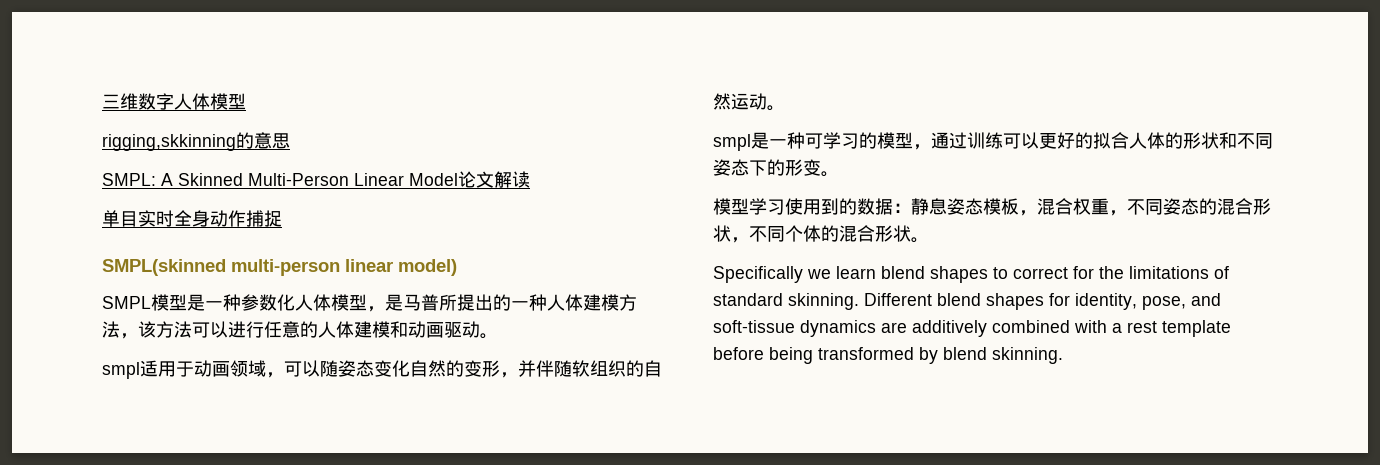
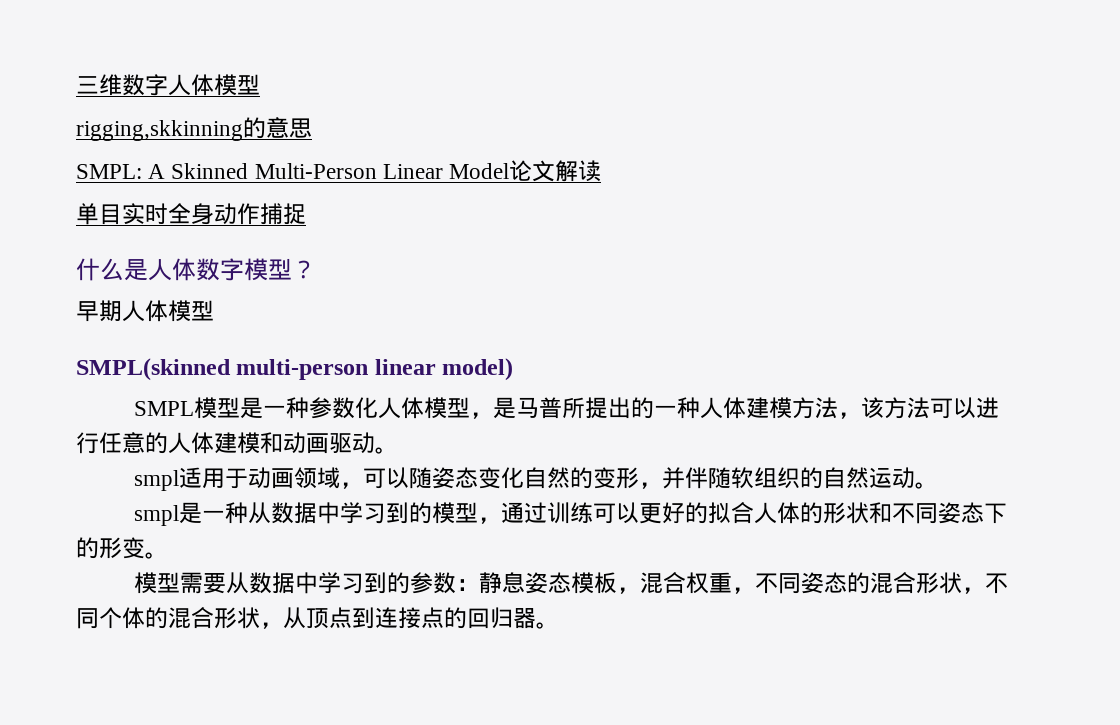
(282, 218) none -> [76,258,316,281] [76,300,214,322] // 什么是人体数字模型？ // 早期人体模型
[805,132,859,149] 可学习 -> [248,502,410,524] 从数据中学习到
[749,198,893,215] 学习使用到的数据 -> [180,572,457,594] 需要从数据中学习到的参数
[911,237,929,243] [713,266,1229,283] [713,293,1221,310] [713,320,1231,337] [713,347,1063,364] 。 // Specifically we learn blend shapes to correct for the limitations of standard skinning. Different blend shapes for identity, pose, and soft-tissue dynamics are additively combined with a rest template before being transformed by blend skinning. -> [260,607,559,629] ，从顶点到连接点的回归器。

